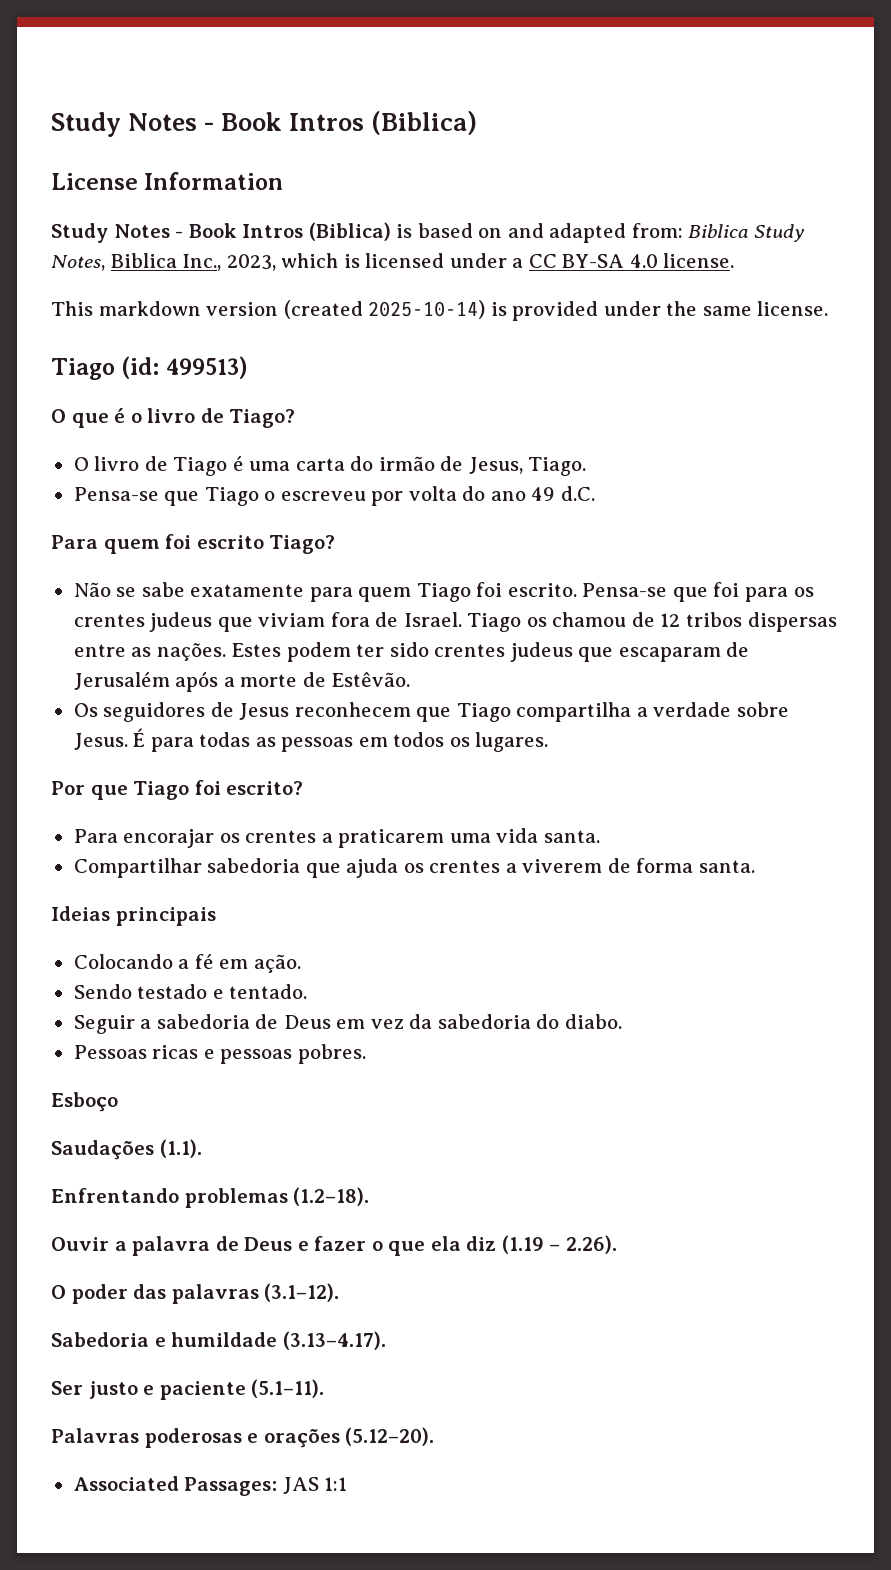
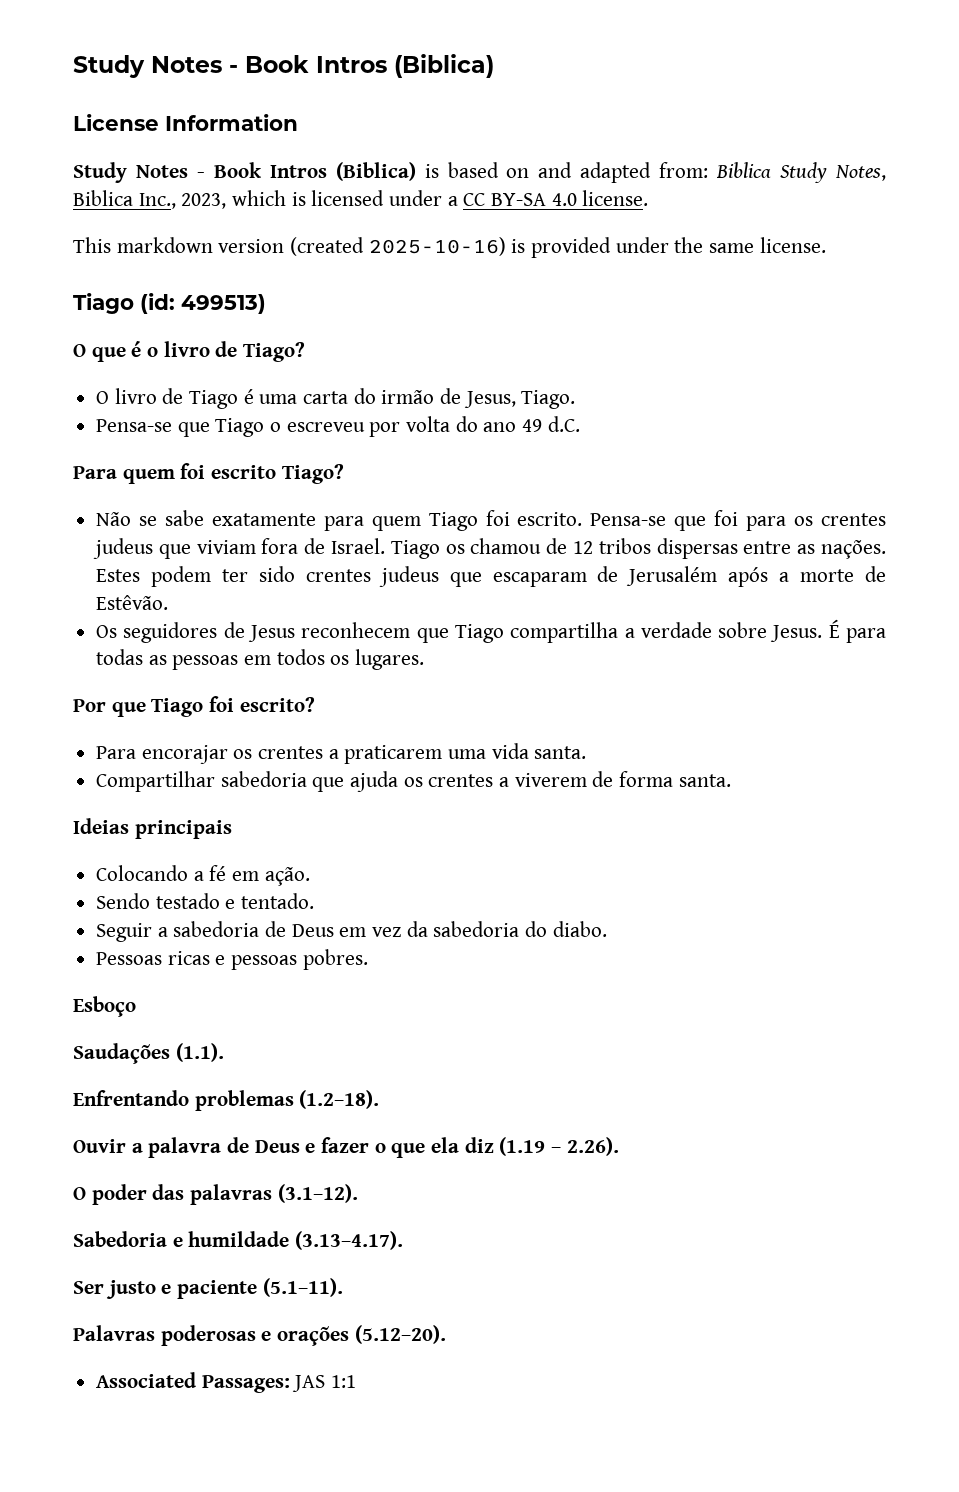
[368,300,486,319] 2025-10-14) -> [368,237,506,256] 2025-10-16)

